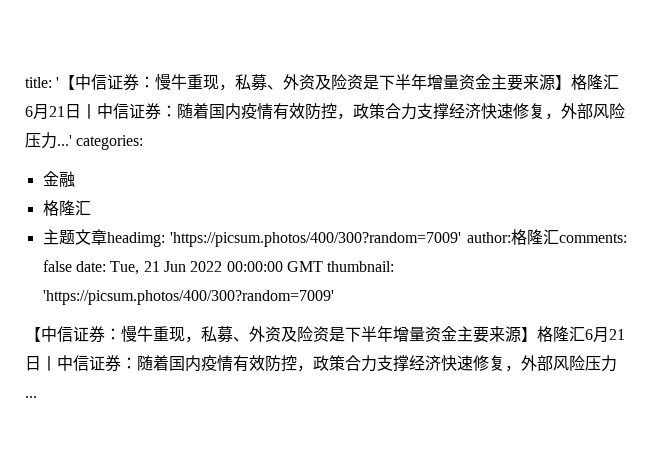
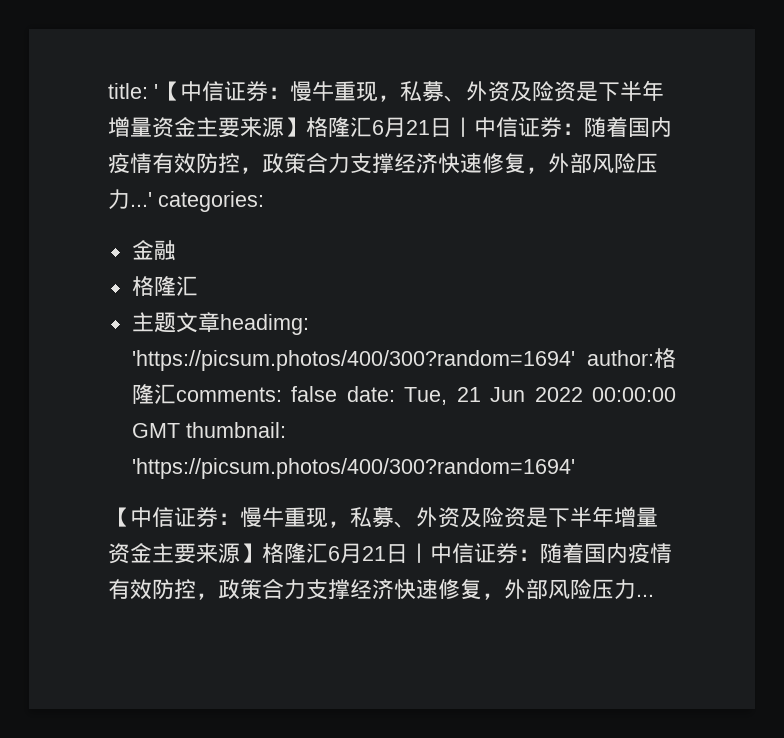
[170,232,462,247] 'https://picsum.photos/400/300?random=7009' -> [131,350,575,371] 'https://picsum.photos/400/300?random=1694'
[42,290,334,305] 'https://picsum.photos/400/300?random=7009' -> [131,458,575,479] 'https://picsum.photos/400/300?random=1694'

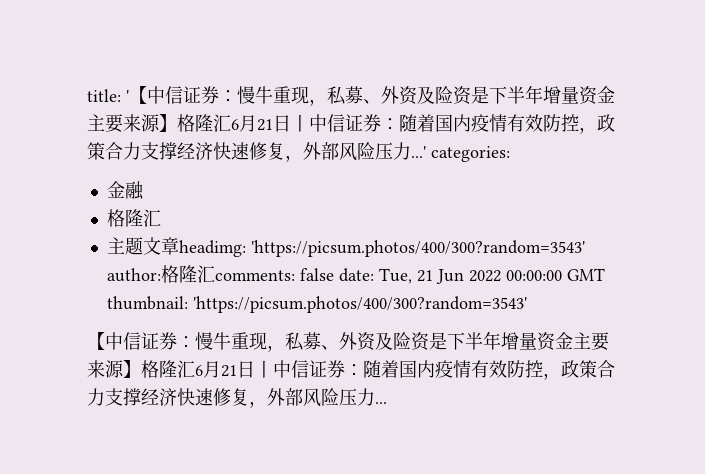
[131,350,575,371] 'https://picsum.photos/400/300?random=1694' -> [250,240,585,257] 'https://picsum.photos/400/300?random=3543'
[131,458,575,479] 'https://picsum.photos/400/300?random=1694' -> [192,296,527,313] 'https://picsum.photos/400/300?random=3543'

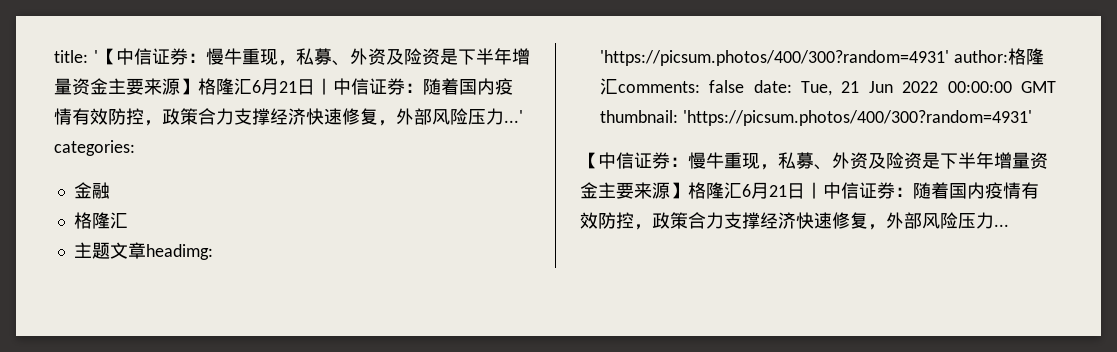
[250,240,585,257] 'https://picsum.photos/400/300?random=3543' -> [599,50,949,66] 'https://picsum.photos/400/300?random=4931'
[192,296,527,313] 'https://picsum.photos/400/300?random=3543' -> [682,110,1032,126] 'https://picsum.photos/400/300?random=4931'

